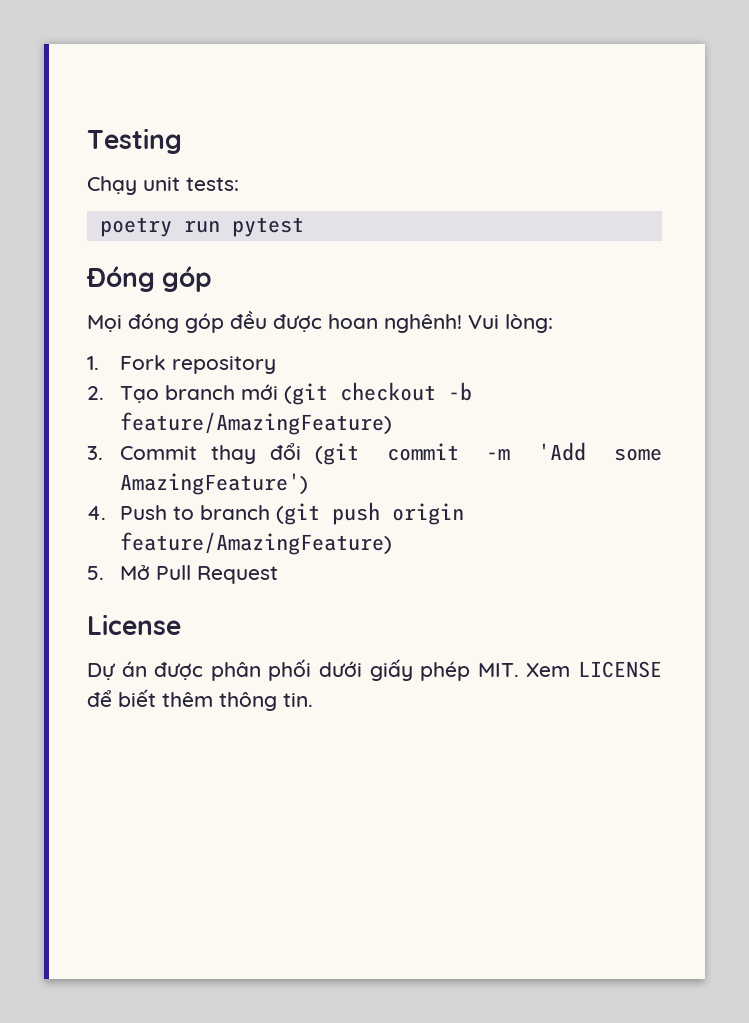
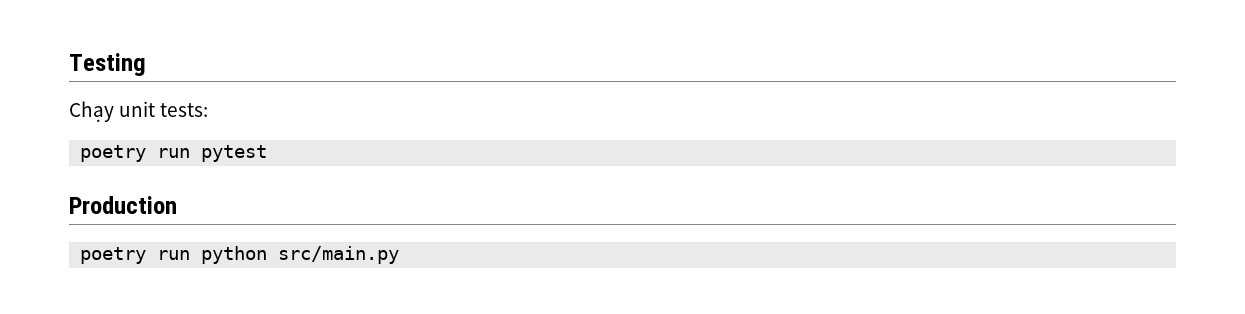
[86,266,213,292] [87,311,553,333] [87,355,277,374] [87,382,473,405] [120,412,393,435] [87,442,662,465] [120,473,309,495] [87,502,465,525] [120,532,393,555] [87,565,279,584] [87,614,181,635] [87,659,663,681] [87,689,313,711] Đóng góp // Mọi đóng góp đều được hoan nghênh! Vui lòng: // 1. Fork repository // 2. Tạo branch mới (git checkout -b feature/AmazingFeature) // 3. Commit thay đổi (git commit -m 'Add some AmazingFeature') // 4. Push to branch (git push origin feature/AmazingFeature) // 5. Mở Pull Request // License // Dự án được phân phối dưới giấy phép MIT. Xem LICENSE để biết thêm thông tin. -> [69,196,177,214] [80,246,400,264] Production // poetry run python src/main.py

